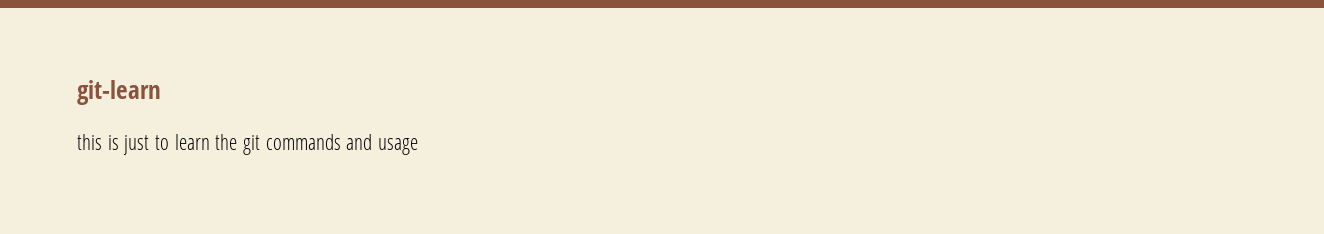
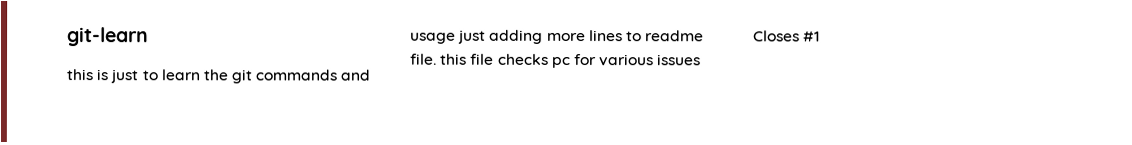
(419, 146) none -> [458,29,705,44] [410,53,702,69] [753,30,821,42] just adding more lines to readme file. this file checks pc for various issues Closes #1

